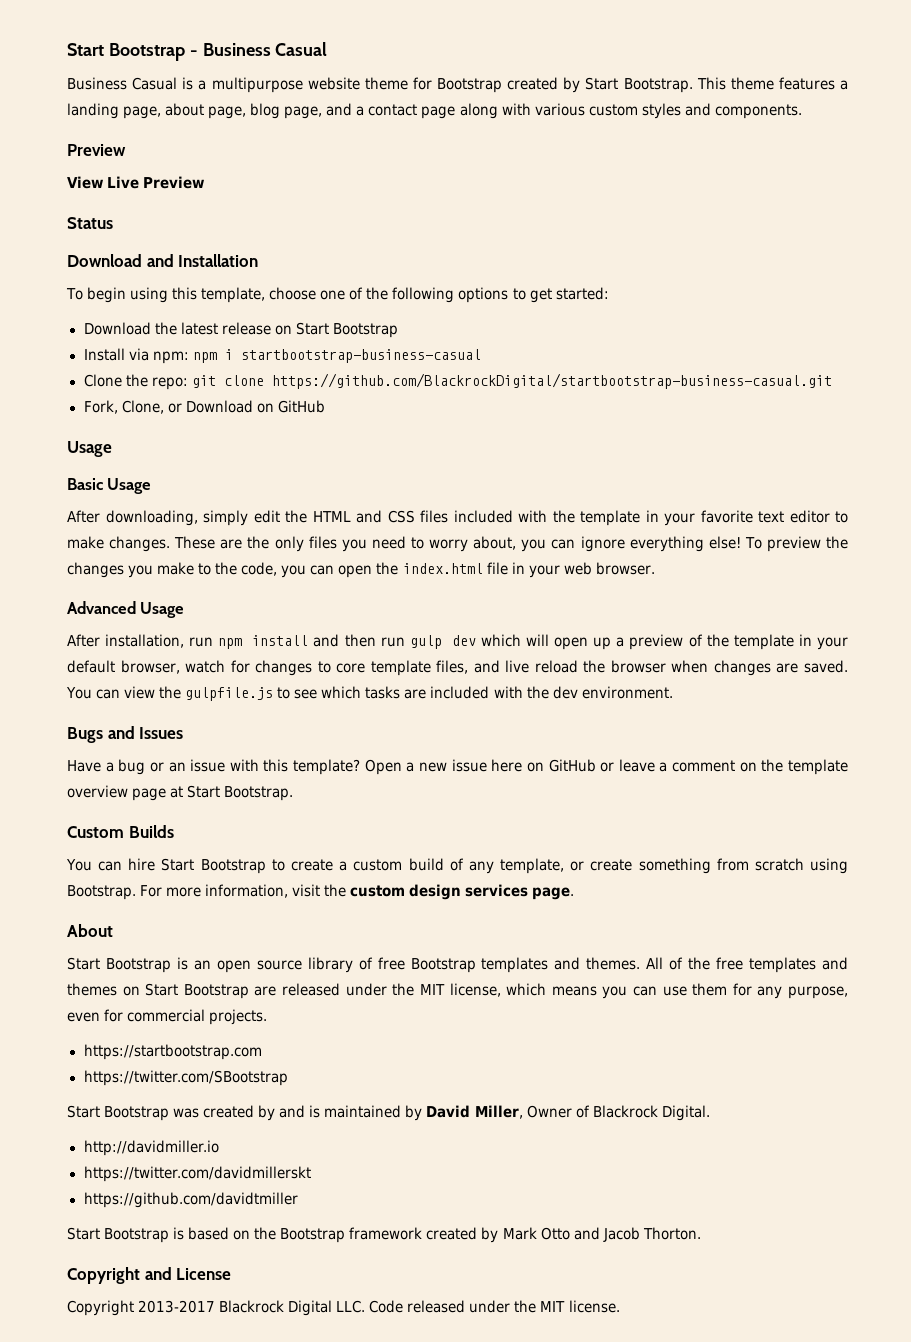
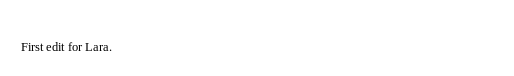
[67,42,328,61] [67,77,848,93] [67,103,802,119] [67,144,126,156] [67,176,205,189] [67,217,113,229] [67,254,259,267] [66,287,609,303] [83,322,398,338] [83,348,481,364] [83,373,832,390] [83,400,325,414] [67,441,112,457] [67,478,152,494] [67,510,848,526] [67,536,849,552] [67,562,655,578] [67,601,185,618] [67,634,848,650] [67,660,848,676] [66,686,673,701] [67,726,184,743] [67,759,848,775] [67,785,294,801] [67,825,174,838] [66,858,848,874] [67,884,575,900] [67,924,113,937] [67,957,849,973] [67,983,848,999] [67,1009,268,1025] [83,1044,262,1060] [83,1070,289,1086] [67,1105,710,1121] [83,1140,220,1156] [83,1166,312,1182] [83,1192,298,1208] [67,1227,701,1243] [67,1267,232,1284] [67,1300,620,1316] Start Bootstrap - Business Casual // Business Casual is a multipurpose website theme for Bootstrap created by Start Bootstrap. This theme features a landing page, about page, blog page, and a contact page along with various custom styles and components. // Preview // View Live Preview // Status // Download and Installation // To begin using this template, choose one of the following options to get started: // Download the latest release on Start Bootstrap // Install via npm: npm i startbootstrap-business-casual // Clone the repo: git clone https://github.com/BlackrockDigital/startbootstrap-business-casual.git // Fork, Clone, or Download on GitHub // Usage // Basic Usage // After downloading, simply edit the HTML and CSS files included with the template in your favorite text editor to make changes. These are the only files you need to worry about, you can ignore everything else! To preview the changes you make to the code, you can open the index.html file in your web browser. // Advanced Usage // After installation, run npm install and then run gulp dev which will open up a preview of the template in your default browser, watch for changes to core template files, and live reload the browser when changes are saved. You can view the gulpfile.js to see which tasks are included with the dev environment. // Bugs and Issues // Have a bug or an issue with this template? Open a new issue here on GitHub or leave a comment on the template overview page at Start Bootstrap. // Custom Builds // You can hire Start Bootstrap to create a custom build of any template, or create something from scratch using Bootstrap. For more information, visit the custom design services page. // About // Start Bootstrap is an open source library of free Bootstrap templates and themes. All of the free templates and themes on Start Bootstrap are released under the MIT license, which means you can use them for any purpose, even for commercial projects. // https://startbootstrap.com // https://twitter.com/SBootstrap // Start Bootstrap was created by and is maintained by David Miller, Owner of Blackrock Digital. // http://davidmiller.io // https://twitter.com/davidmillerskt // https://github.com/davidtmiller // Start Bootstrap is based on the Bootstrap framework created by Mark Otto and Jacob Thorton. // Copyright and License // Copyright 2013-2017 Blackrock Digital LLC. Code released under the MIT license. -> [21,42,113,51] First edit for Lara.

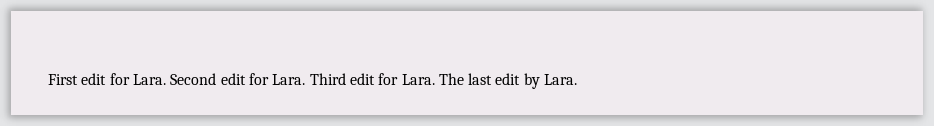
(113, 47) none -> [170,73,578,89] Second edit for Lara. Third edit for Lara. The last edit by Lara.

